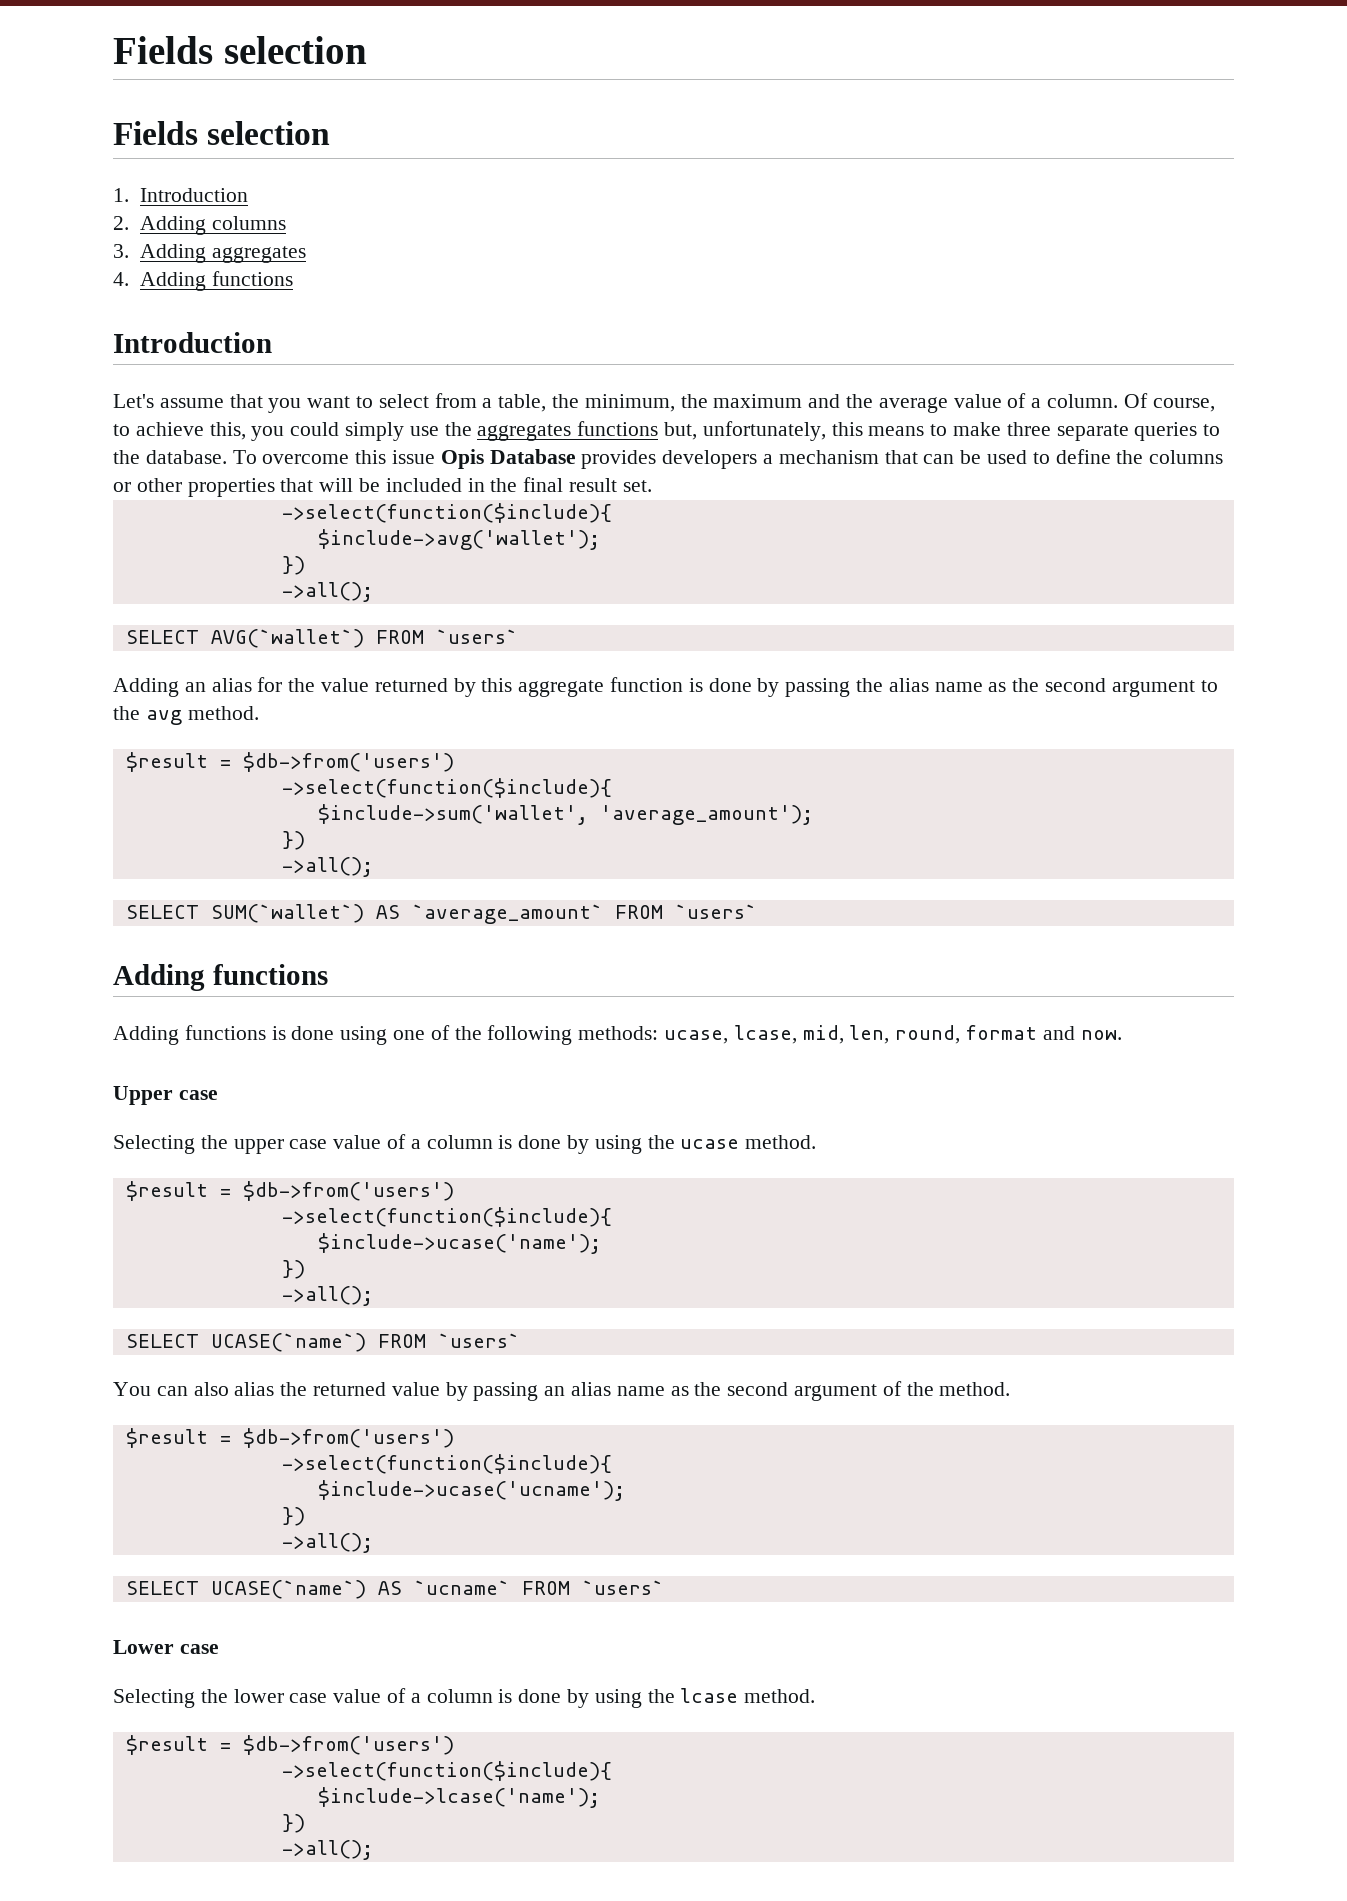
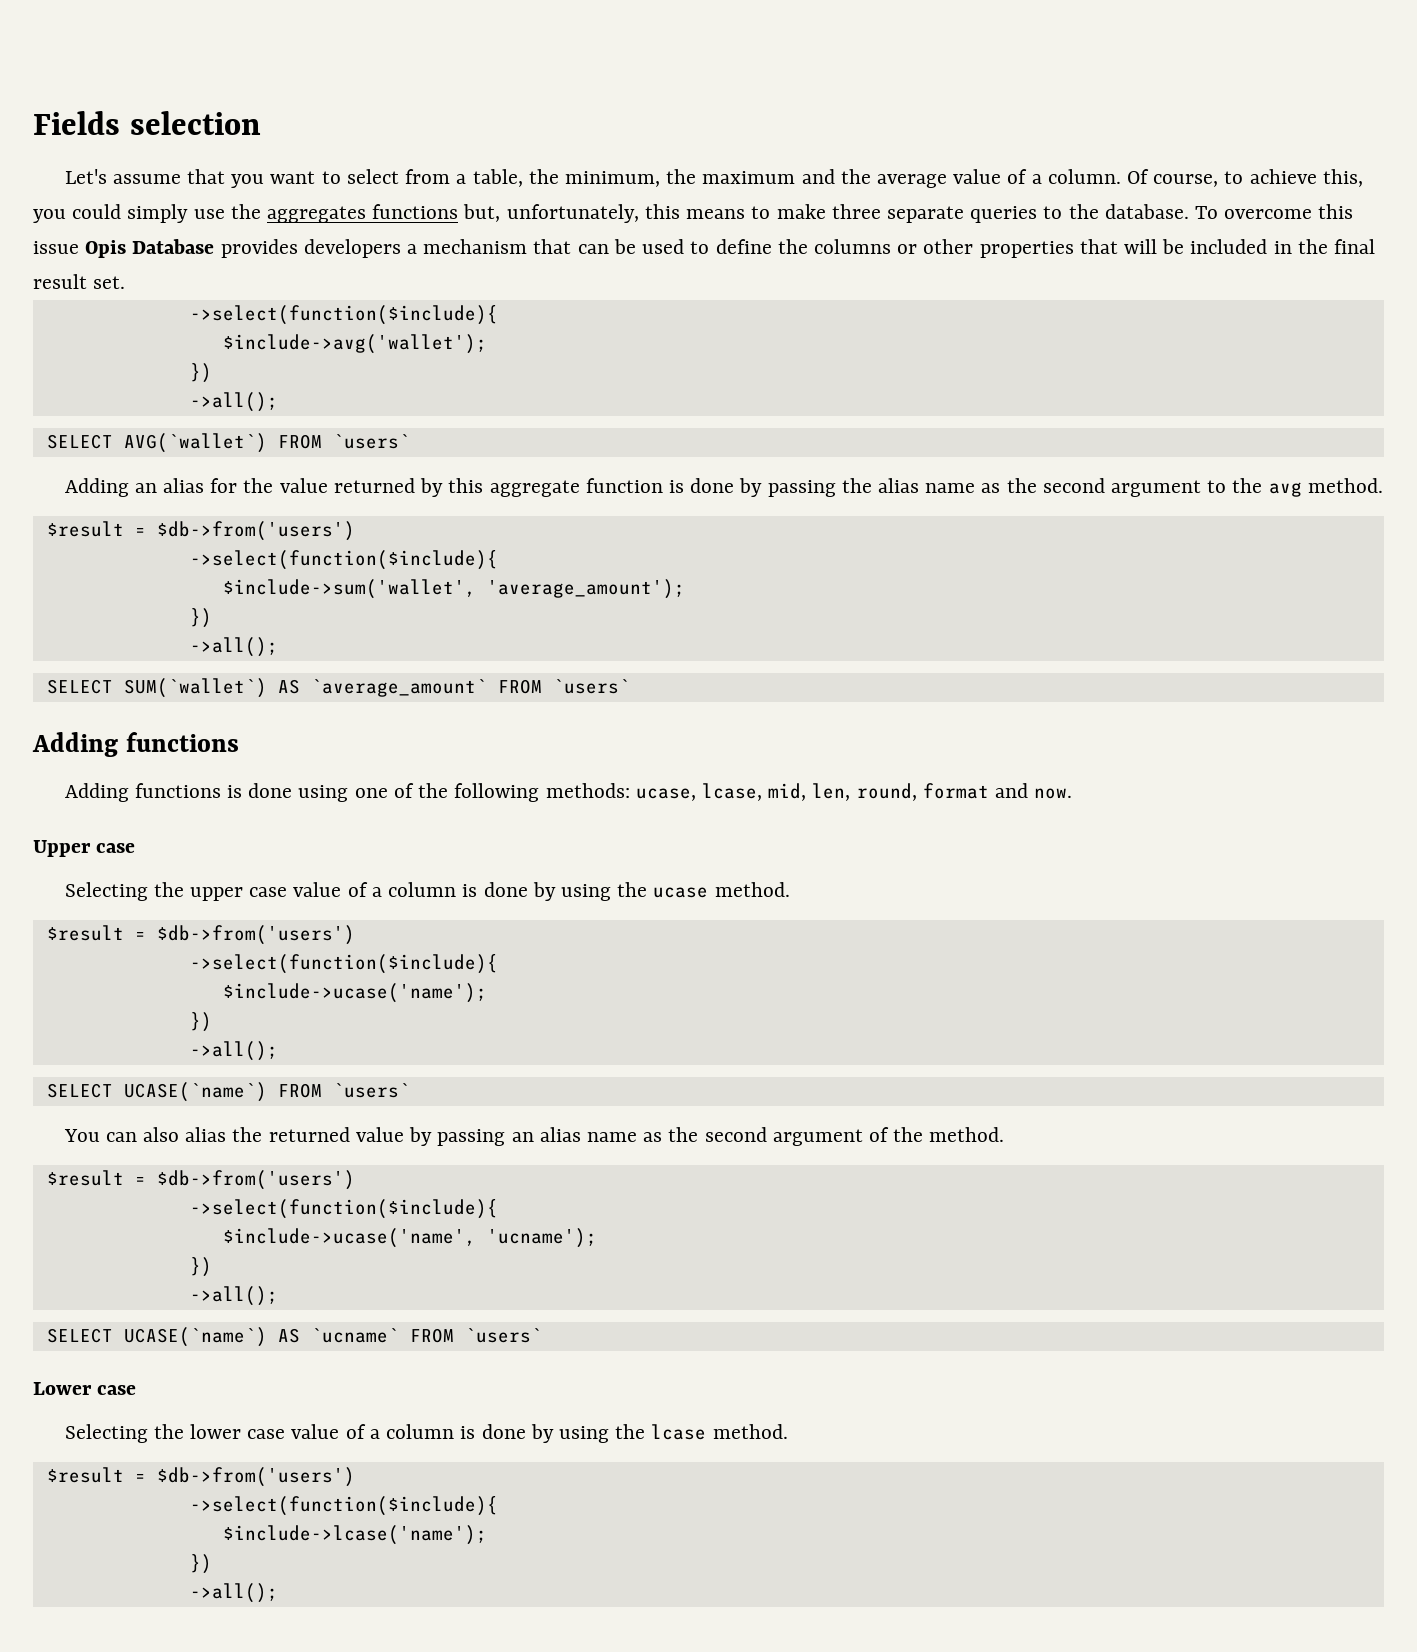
[113,36,367,64] [113,121,331,145] [113,188,248,202] [113,216,286,235] [113,244,306,263] [113,271,293,291] [113,332,272,353] Fields selection // Fields selection // 1. Introduction // 2. Adding columns // 3. Adding aggregates // 4. Adding functions // Introduction -> [33,111,261,135] Fields selection
[317,1480,625,1501] $include->ucase('ucname'); -> [222,1228,597,1248] $include->ucase('name', 'ucname');

